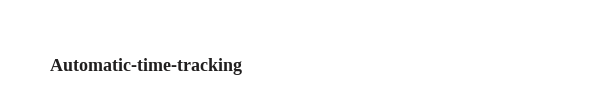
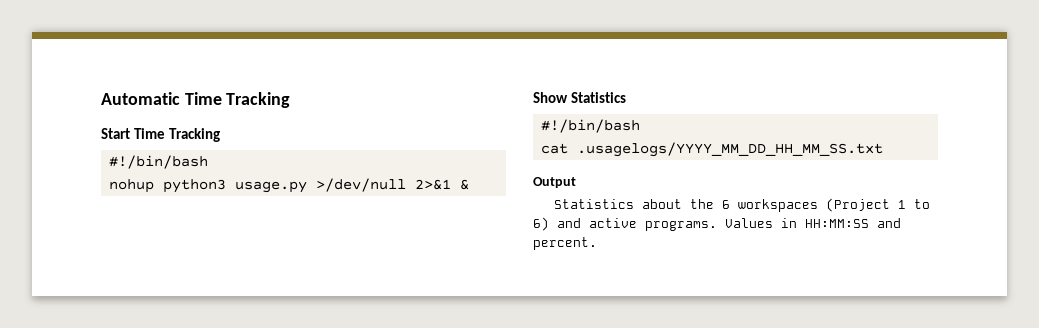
[50,58,242,75] Automatic-time-tracking -> [101,92,291,108] [101,128,221,142] [108,155,208,169] [108,178,469,193] [533,92,627,103] [540,119,640,133] [540,142,883,157] [533,177,576,188] [553,198,930,212] [533,217,901,231] [533,237,597,250] Automatic Time Tracking // Start Time Tracking // #!/bin/bash // nohup python3 usage.py >/dev/null 2>&1 & // Show Statistics // #!/bin/bash // cat .usagelogs/YYYY_MM_DD_HH_MM_SS.txt // Output // Statistics about the 6 workspaces (Project 1 to 6) and active programs. Values in HH:MM:SS and percent.

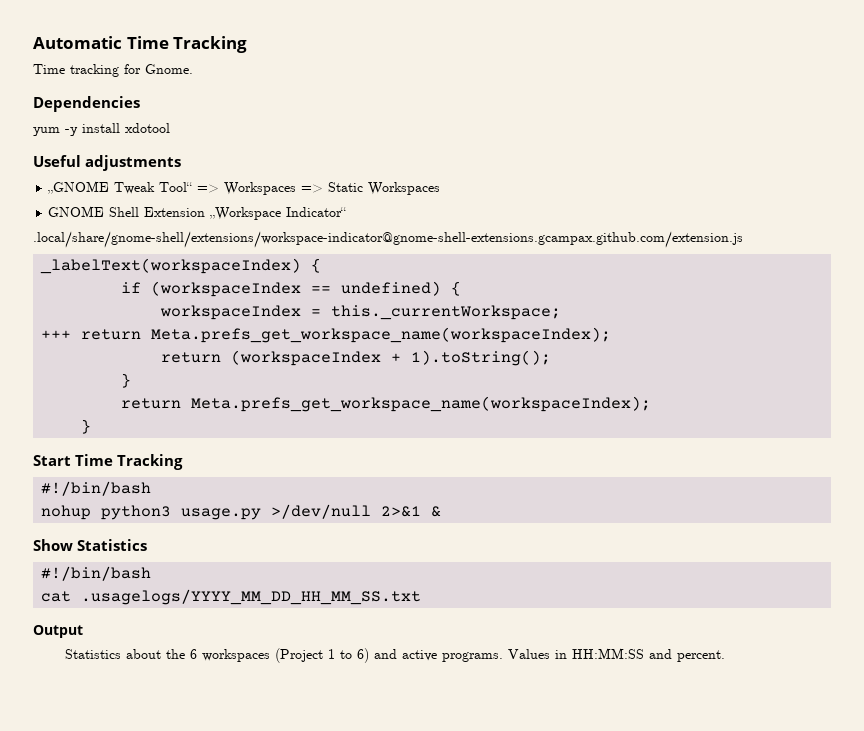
(291, 100) none -> [33,64,193,77] [33,96,140,112] [33,123,170,136] [33,155,181,171] [48,181,441,195] [48,206,347,220] [33,231,743,248] [40,258,322,274] [121,281,462,297] [160,305,562,320] [41,327,612,343] [161,350,552,366] [121,373,132,388] [121,396,652,412] [81,419,92,434] // Time tracking for Gnome. // Dependencies // yum -y install xdotool // Useful adjustments // „GNOME Tweak Tool“ => Workspaces => Static Workspaces // GNOME Shell Extension „Workspace Indicator“ // .local/share/gnome-shell/extensions/workspace-indicator@gnome-shell-extensions.gcampax.github.com/extension.js // _labelText(workspaceIndex) { // if (workspaceIndex == undefined) { // workspaceIndex = this._currentWorkspace; // +++ return Meta.prefs_get_workspace_name(workspaceIndex); // return (workspaceIndex + 1).toString(); // } // return Meta.prefs_get_workspace_name(workspaceIndex); // }

